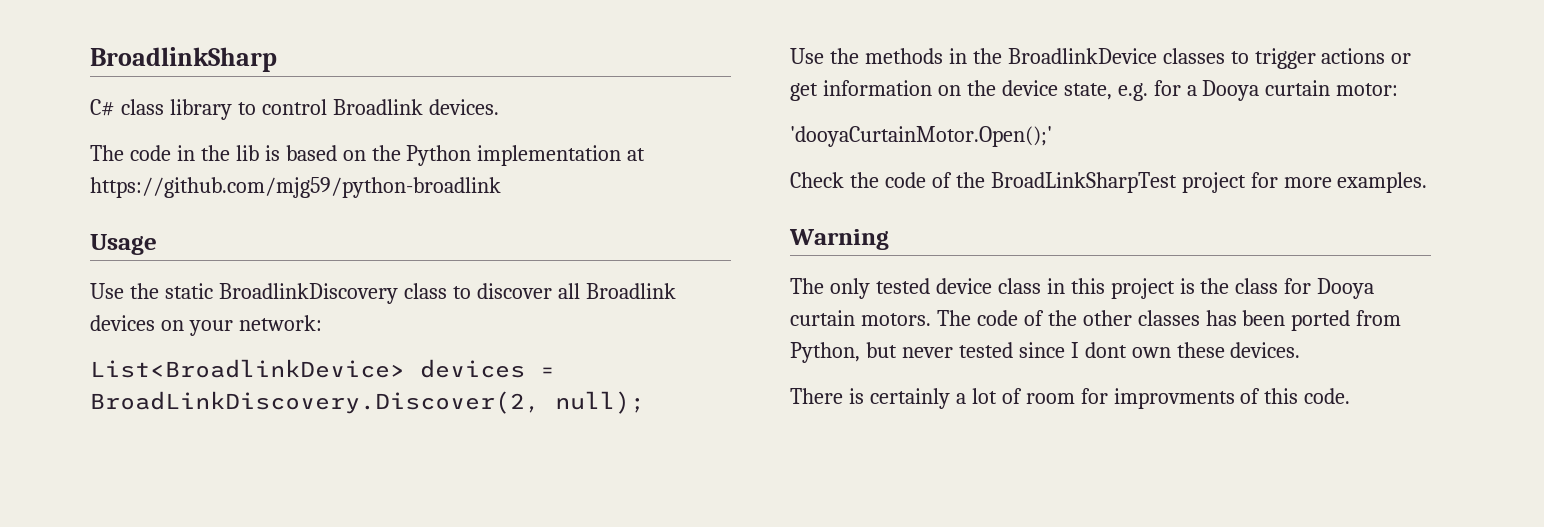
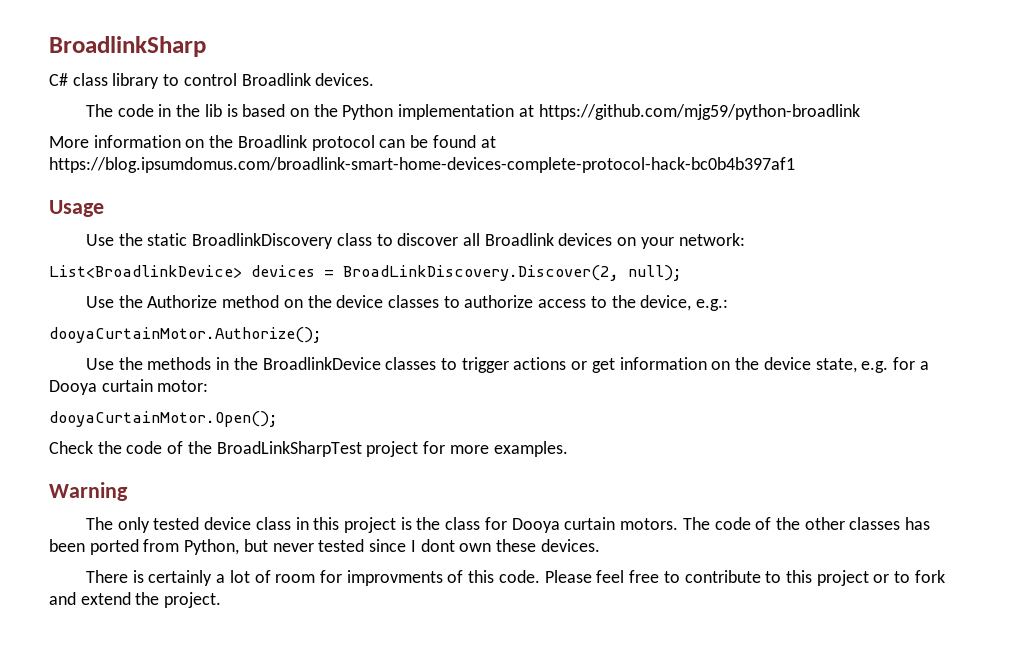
(501, 187) none -> [49,135,496,151] [49,157,795,173] // More information on the Broadlink protocol can be found at https://blog.ipsumdomus.com/broadlink-smart-home-devices-complete-protocol-hack-bc0b4b397af1
(645, 402) none -> [85,295,729,311] [49,327,322,343] // Use the Authorize method on the device classes to authorize access to the device, e.g.: // dooyaCurtainMotor.Authorize();
[790,126,1052,147] 'dooyaCurtainMotor.Open();' -> [49,411,278,427] dooyaCurtainMotor.Open();
(1351, 396) none -> [544,570,945,586] [49,592,222,608] Please feel free to contribute to this project or to fork and extend the project.

